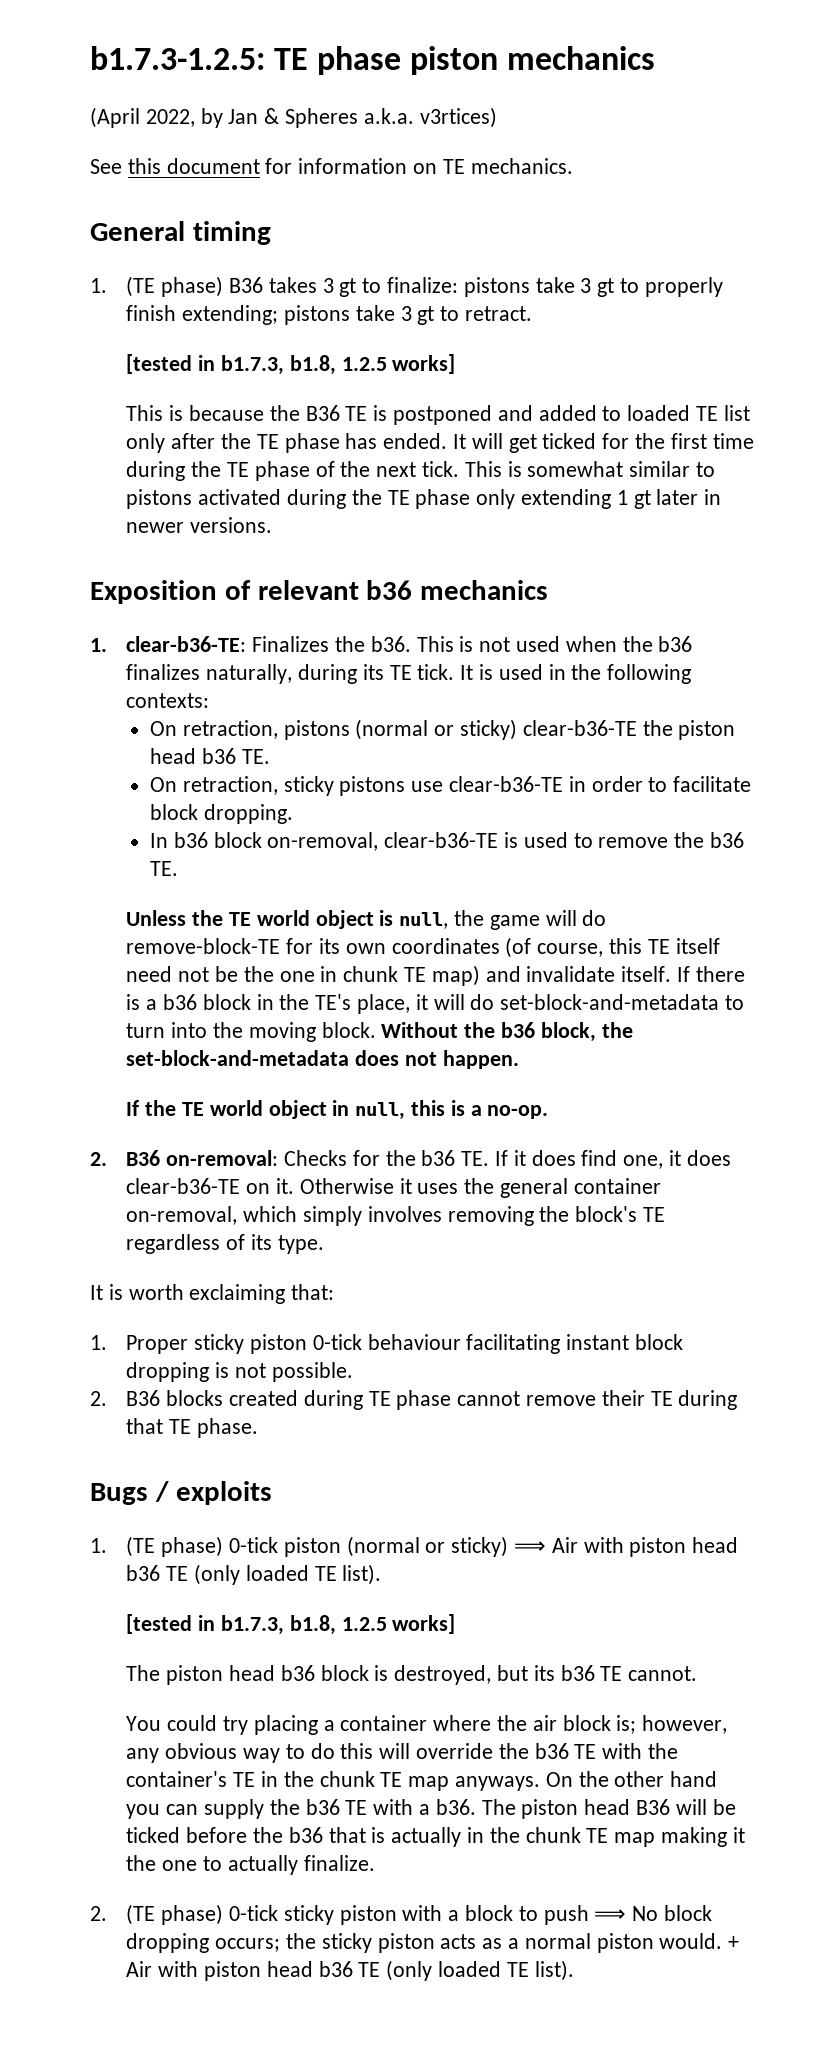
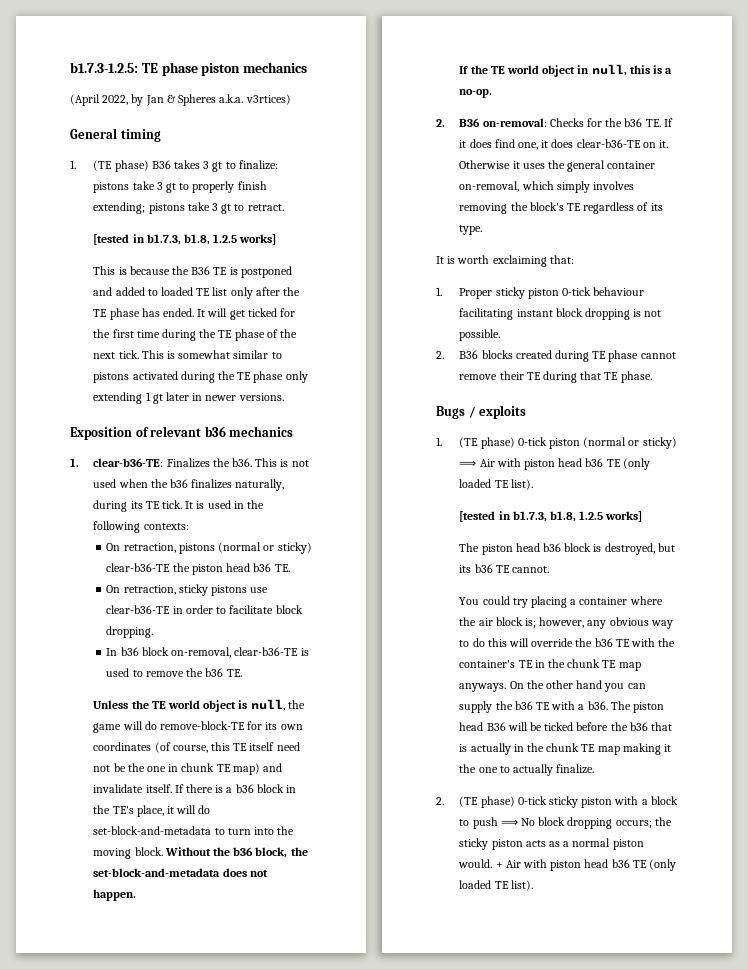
[90,158,573,174] // See this document for information on TE mechanics. -> (291, 99) none

